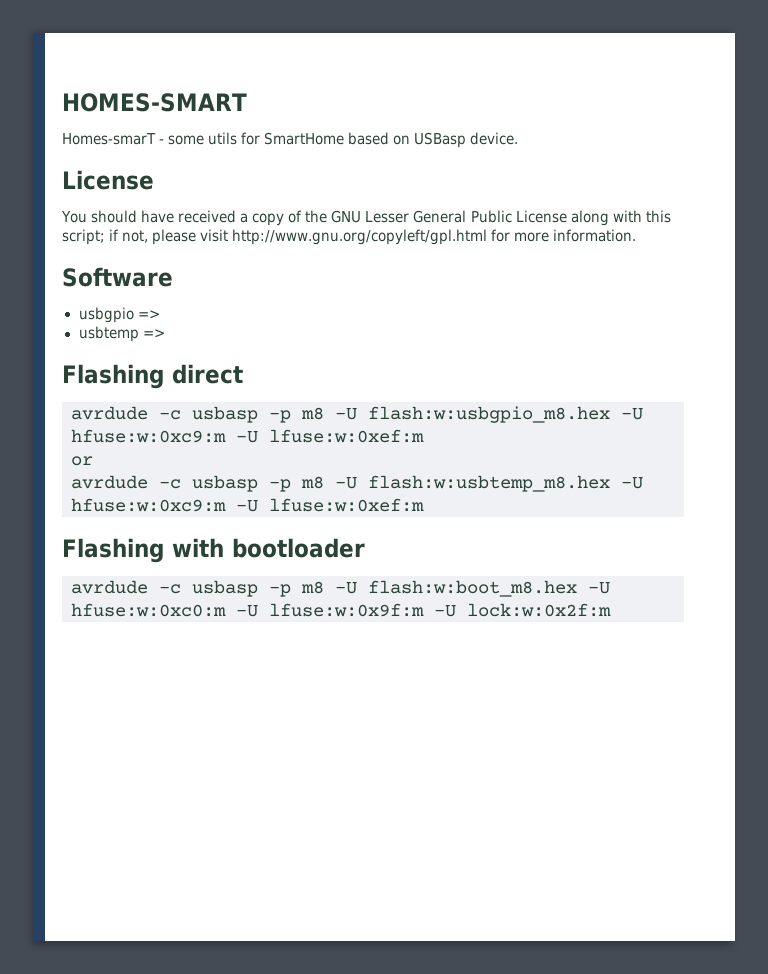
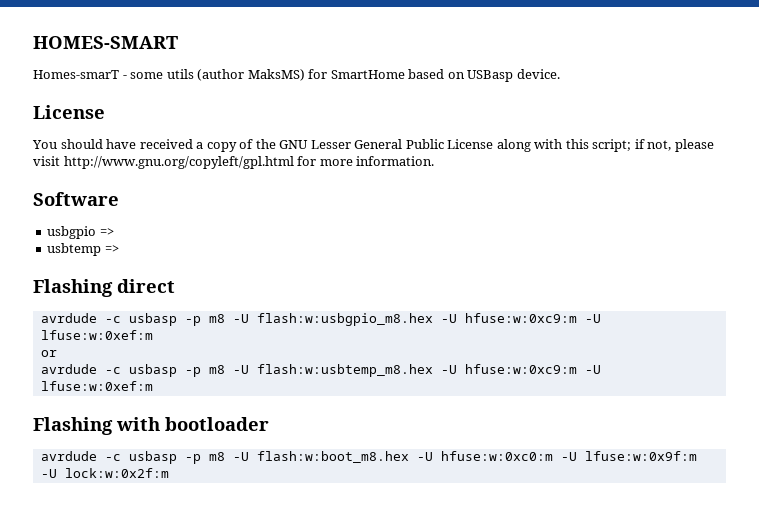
(238, 138) none -> [197,69,305,81] (author MaksMS)

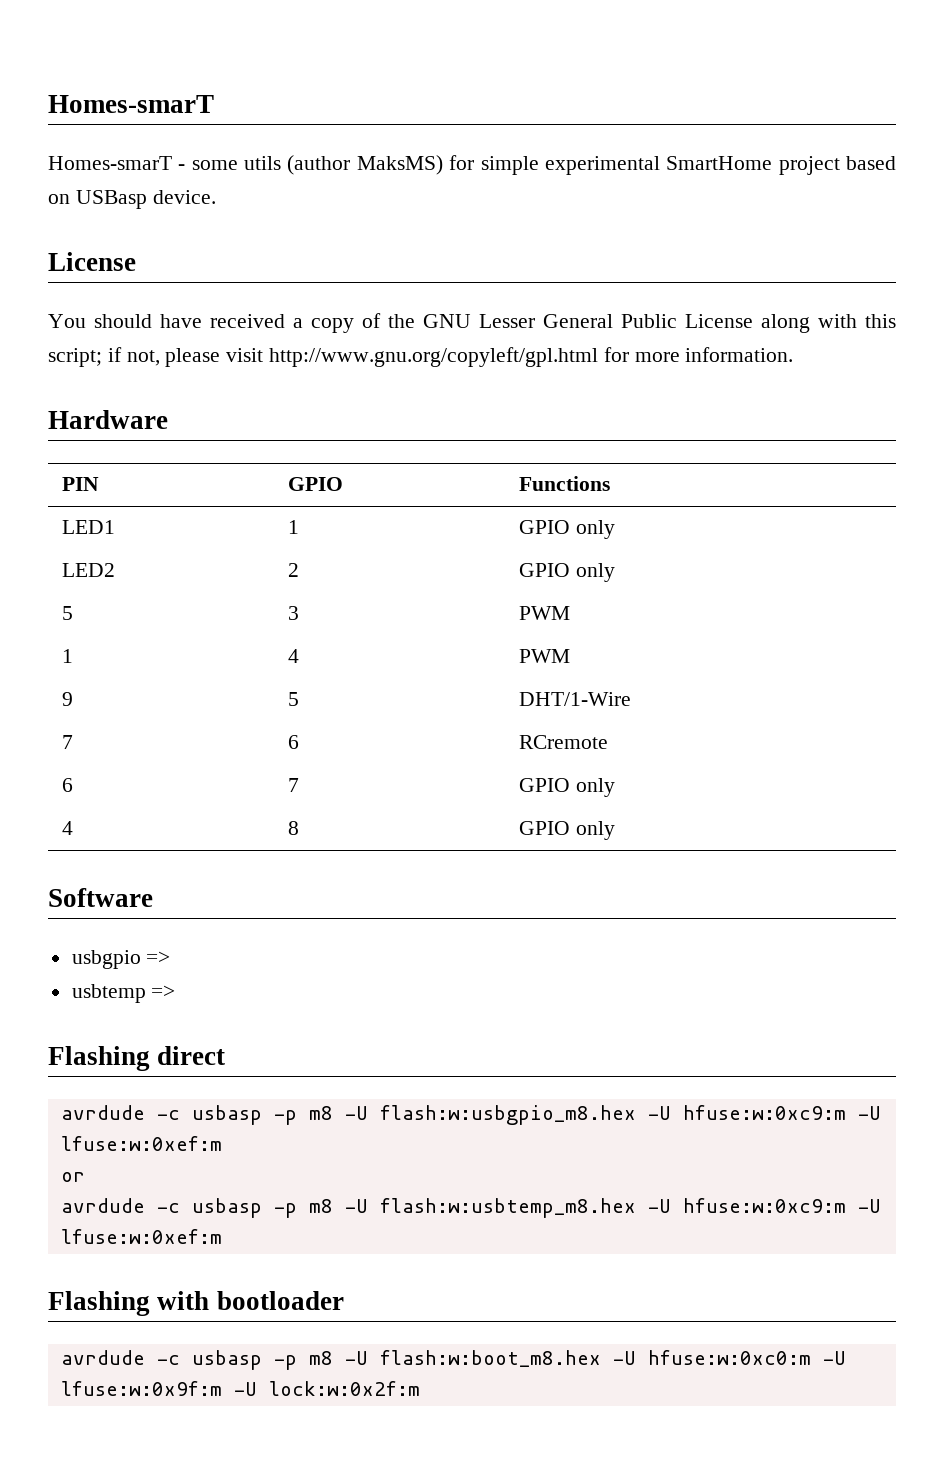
[33,36,178,49] HOMES-SMART -> [48,95,214,113] Homes-smarT
[330,70,405,79] SmartHome -> [480,156,840,175] simple experimental SmartHome project
(435, 161) none -> [48,410,168,429] [61,477,99,491] [287,477,343,491] [518,476,610,491] [61,520,115,534] [287,520,299,534] [518,520,615,539] [61,563,115,577] [287,563,299,577] [518,563,615,582] [61,606,73,620] [287,606,299,620] [518,606,570,620] [61,649,73,663] [287,649,299,663] [518,649,570,663] [61,692,73,706] [287,692,299,706] [518,692,631,706] [61,735,73,749] [287,735,299,749] [518,735,608,749] [61,778,73,792] [287,778,299,792] [518,778,615,797] [61,821,73,835] [287,821,299,835] [518,821,615,840] // Hardware // PIN | GPIO | Functions // LED1 | 1 | GPIO only // LED2 | 2 | GPIO only // 5 | 3 | PWM // 1 | 4 | PWM // 9 | 5 | DHT/1-Wire // 7 | 6 | RCremote // 6 | 7 | GPIO only // 4 | 8 | GPIO only

